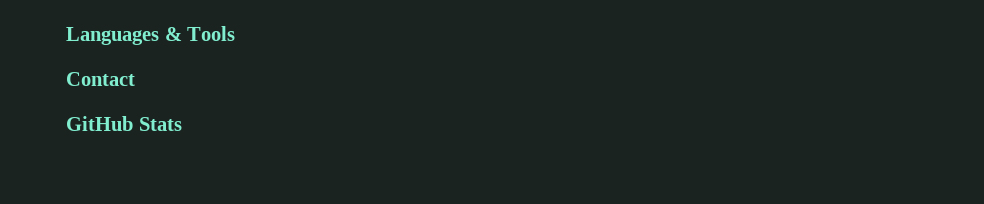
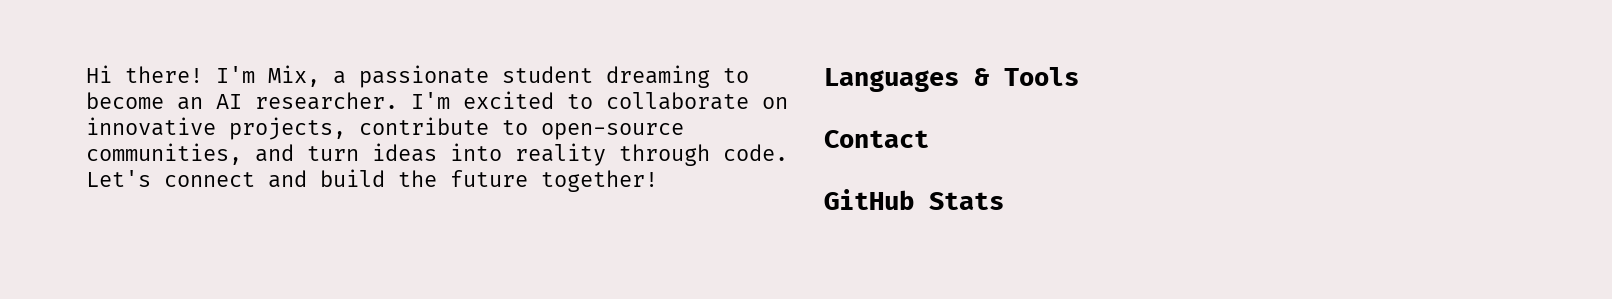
(66, 36) none -> [86,65,749,88] [86,91,788,110] [86,117,684,140] [86,143,788,166] [86,169,658,192] Hi there! I'm Mix, a passionate student dreaming to become an AI researcher. I'm excited to collaborate on innovative projects, contribute to open-source communities, and turn ideas into reality through code. Let's connect and build the future together! //

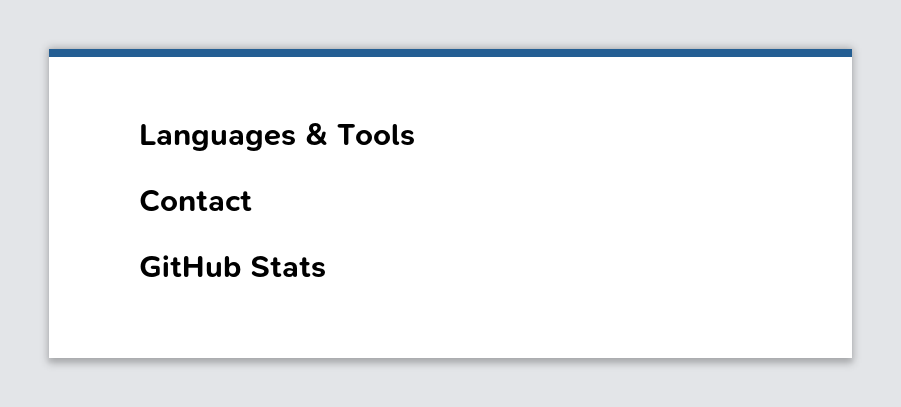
[86,65,749,88] [86,91,788,110] [86,117,684,140] [86,143,788,166] [86,169,658,192] Hi there! I'm Mix, a passionate student dreaming to become an AI researcher. I'm excited to collaborate on innovative projects, contribute to open-source communities, and turn ideas into reality through code. Let's connect and build the future together! // -> (139, 137) none

